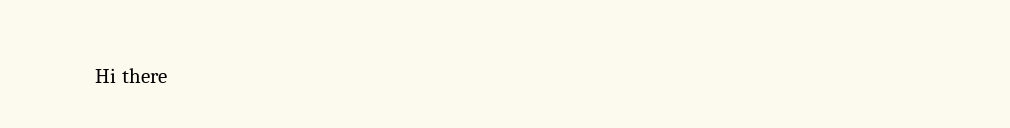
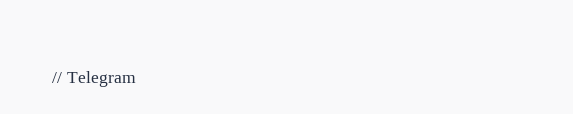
[95,68,167,83] Hi there -> [52,71,136,87] // Telegram

